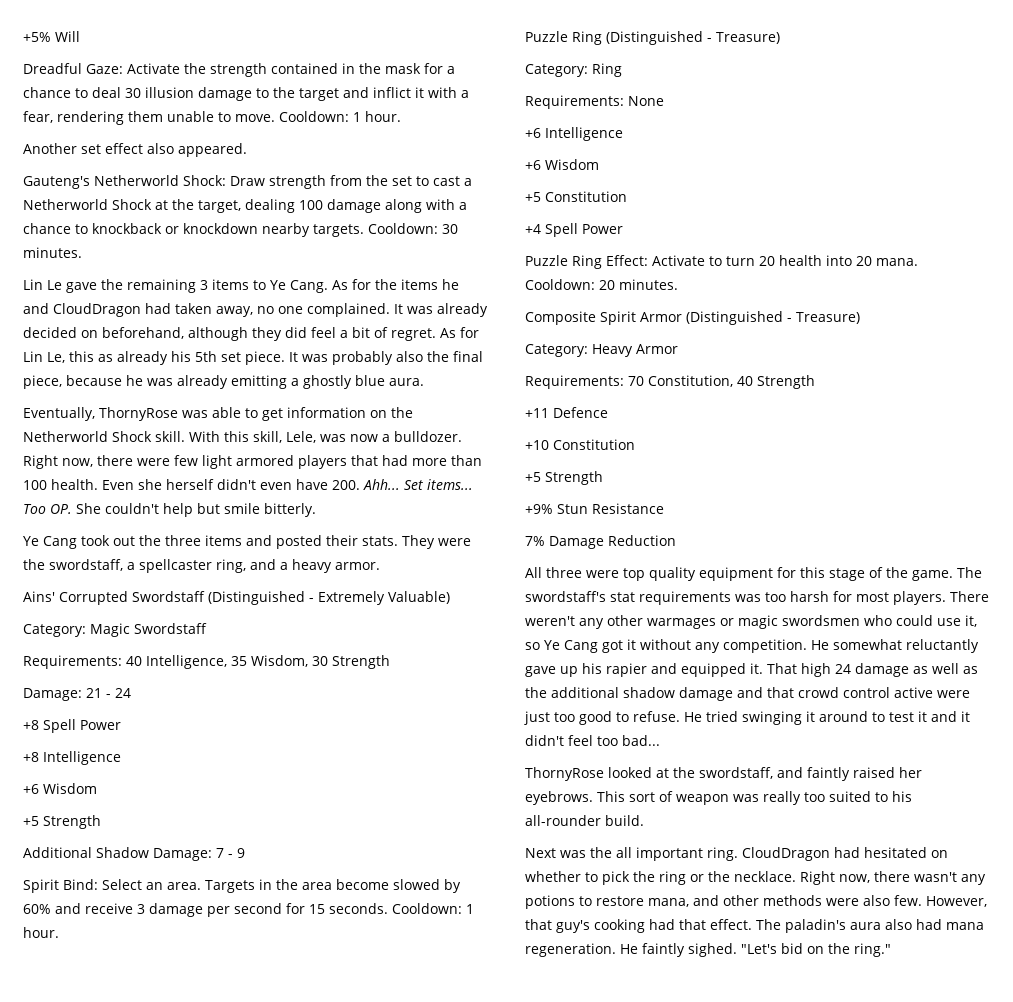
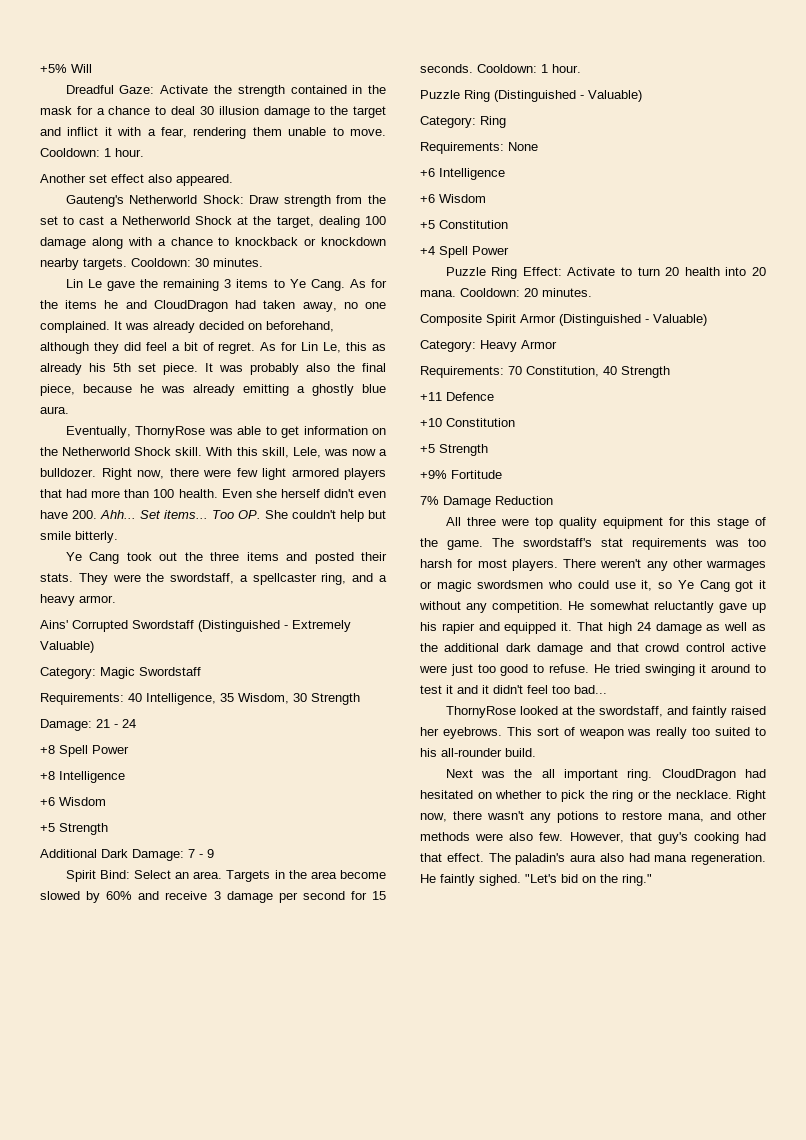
[96,847,149,858] Shadow -> [101,849,128,858] Dark
[716,32,780,44] Treasure) -> [588,90,642,102] Valuable)
[796,312,860,324] Treasure) -> [653,314,707,326] Valuable)
[557,503,664,514] Stun Resistance -> [451,470,502,479] Fortitude
[623,687,675,698] shadow -> [505,643,531,652] dark

